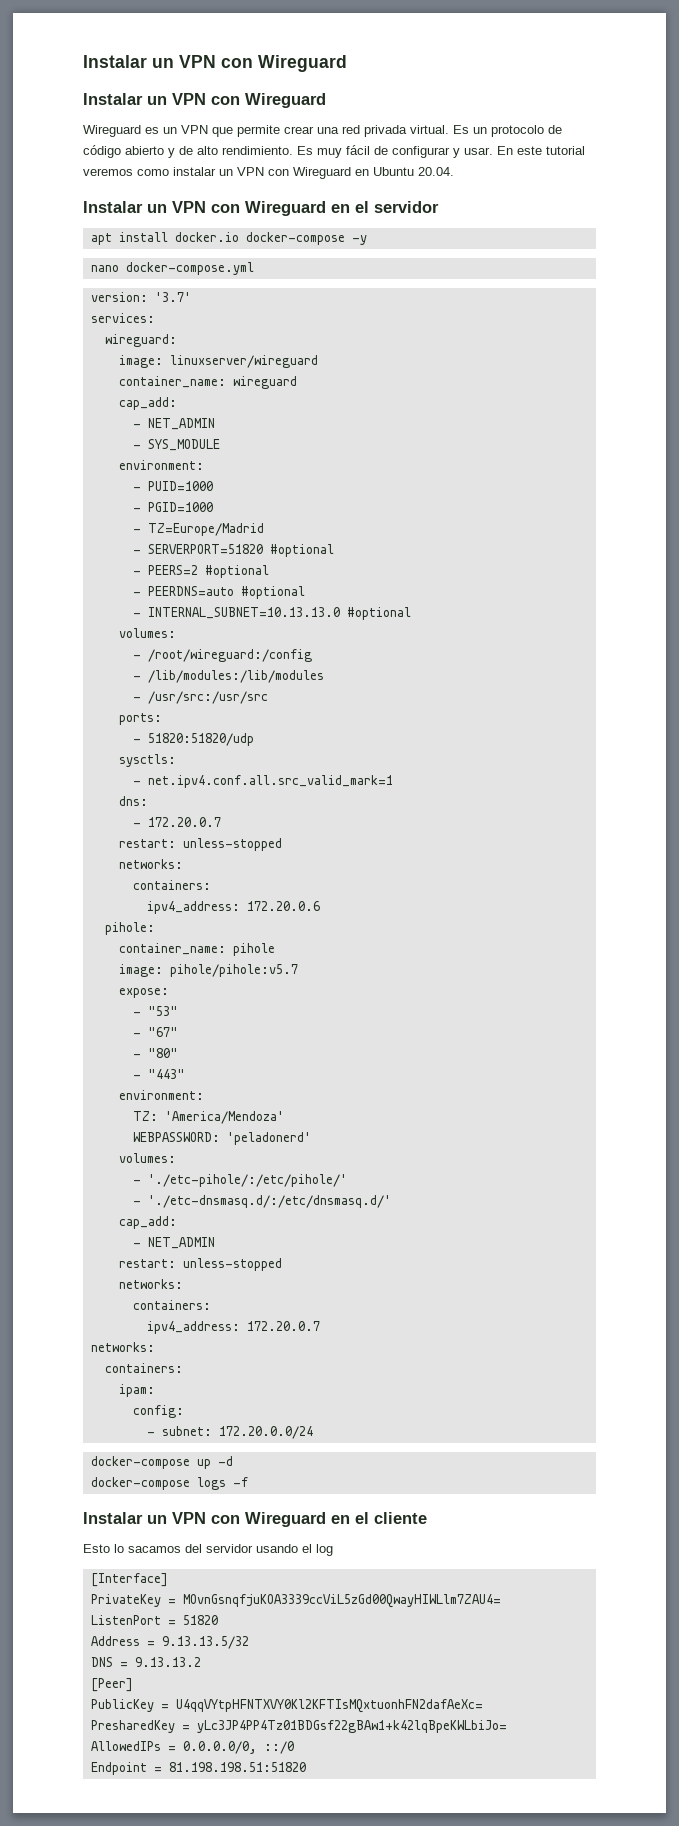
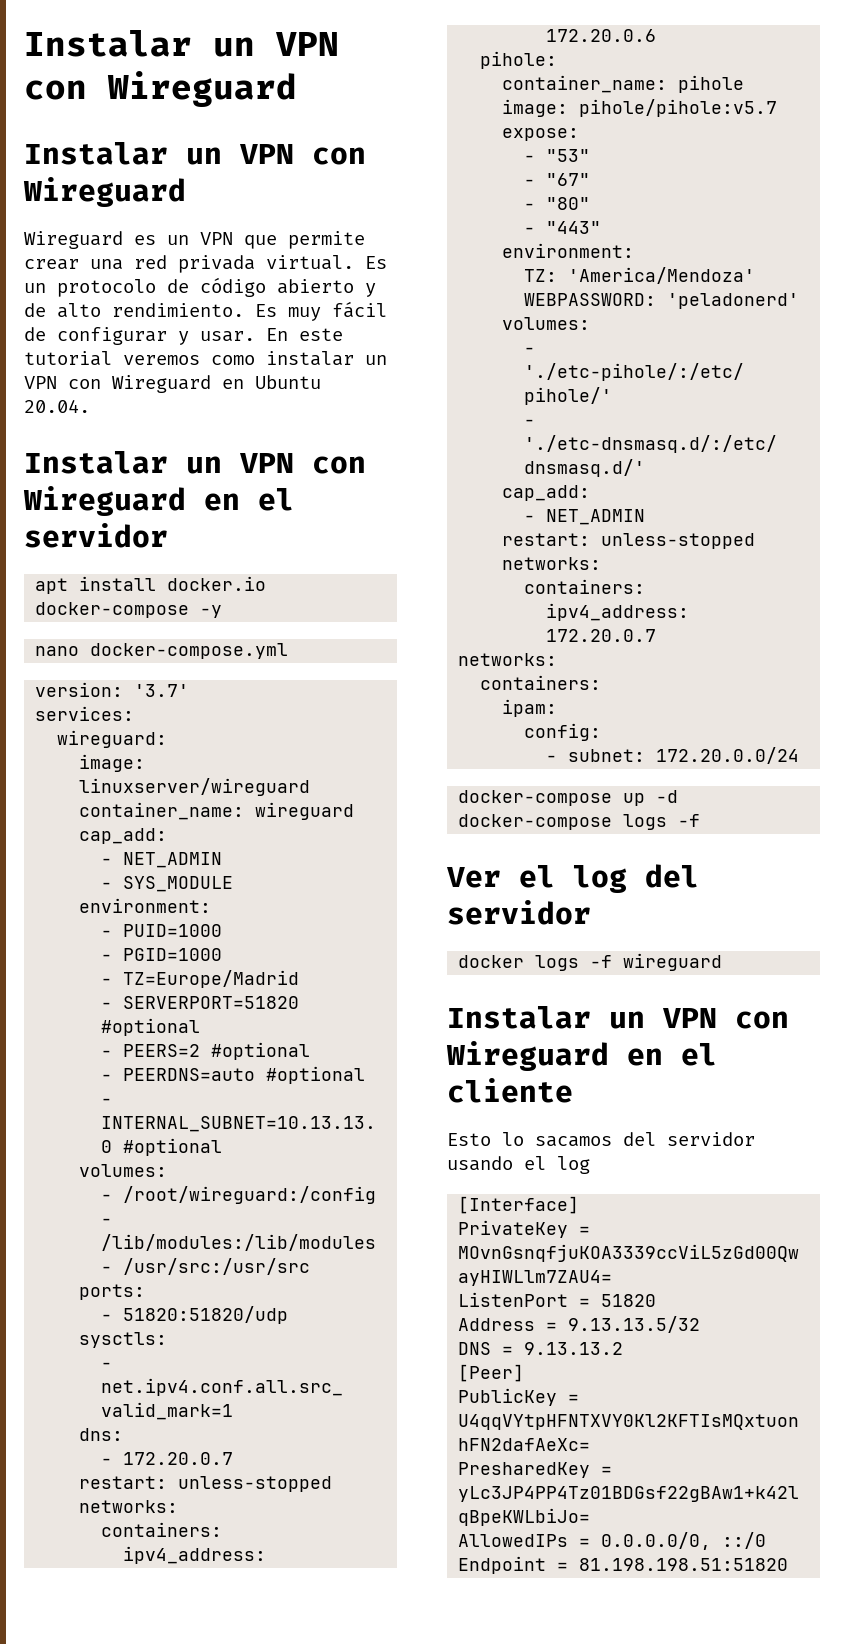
(248, 1482) none -> [446,864,699,893] [447,900,591,925] [458,953,723,971] // Ver el log del servidor // docker logs -f wireguard

